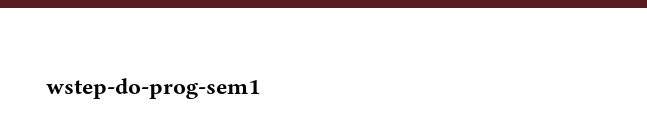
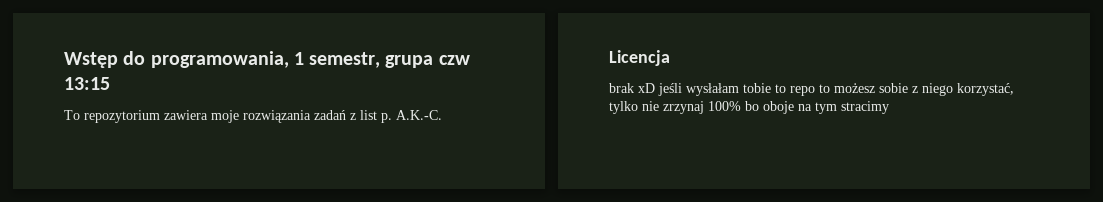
[46,78,260,99] wstep-do-prog-sem1 -> [64,51,470,68] [64,77,110,90] [64,110,442,123] [609,50,670,66] [609,83,1014,96] [609,101,889,114] Wstęp do programowania, 1 semestr, grupa czw 13:15 // To repozytorium zawiera moje rozwiązania zadań z list p. A.K.-C. // Licencja // brak xD jeśli wysłałam tobie to repo to możesz sobie z niego korzystać, tylko nie zrzynaj 100% bo oboje na tym stracimy

